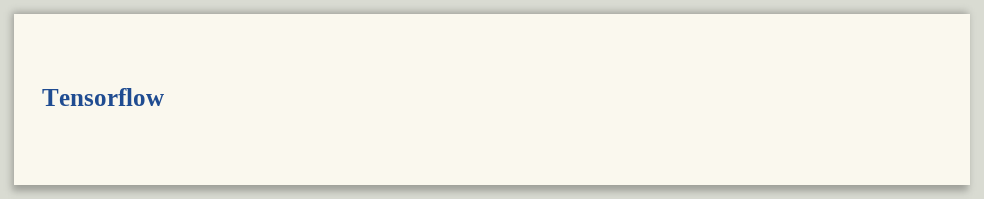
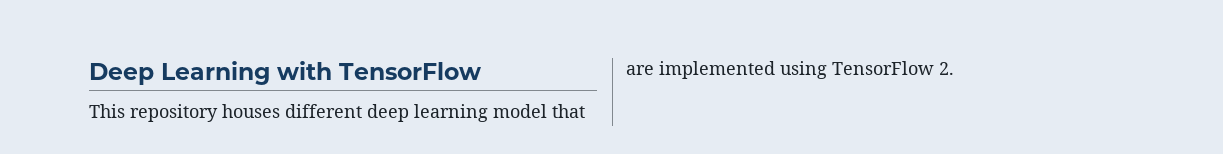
[42,88,164,106] Tensorflow -> [89,61,481,85] [89,104,585,122] [626,61,954,79] Deep Learning with TensorFlow // This repository houses different deep learning model that are implemented using TensorFlow 2.

